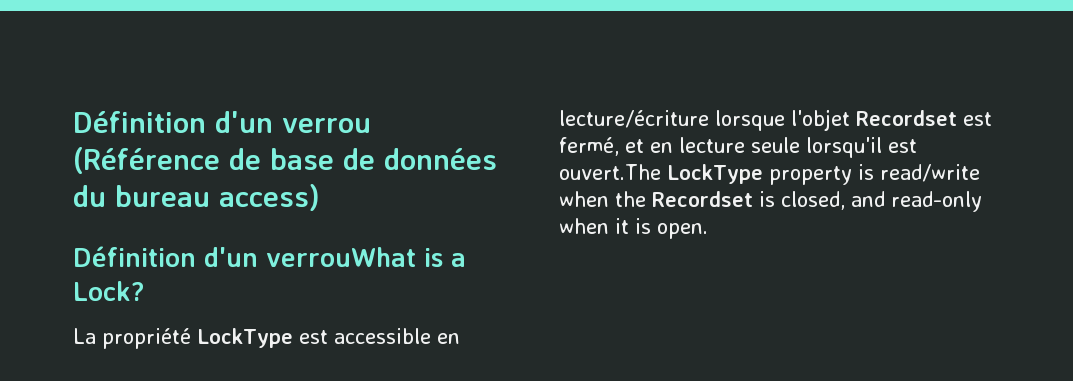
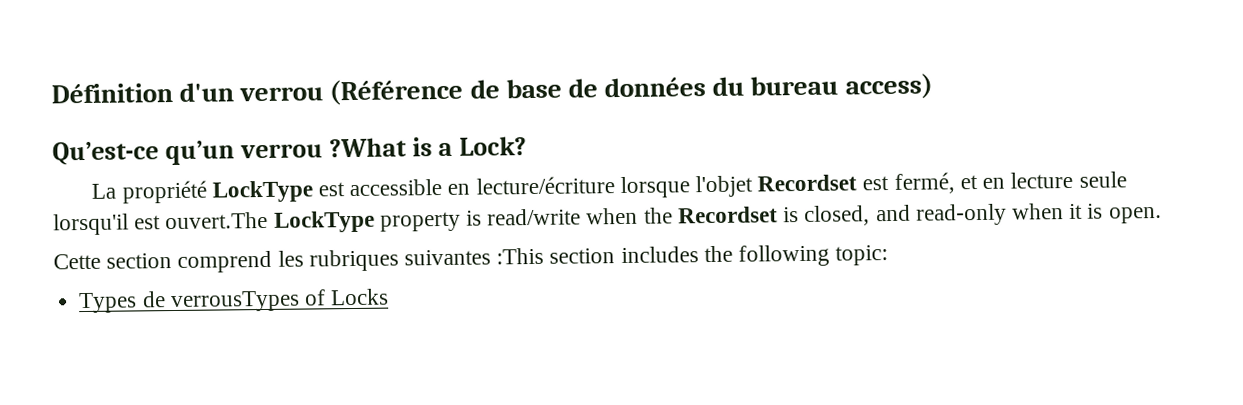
[73,246,416,267] Définition d'un verrouWhat -> [52,137,407,166] Qu’est-ce qu’un verrou ?What
(708, 231) none -> [53,244,889,273] [78,288,390,314] // Cette section comprend les rubriques suivantes :This section includes the following topic: // Types de verrousTypes of Locks

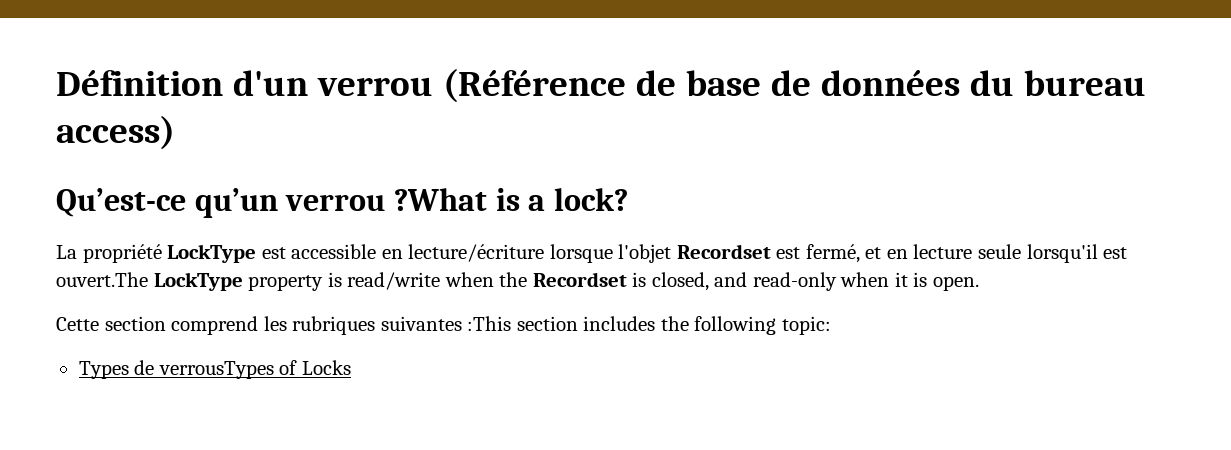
[459,136,528,156] Lock? -> [553,188,628,211] lock?

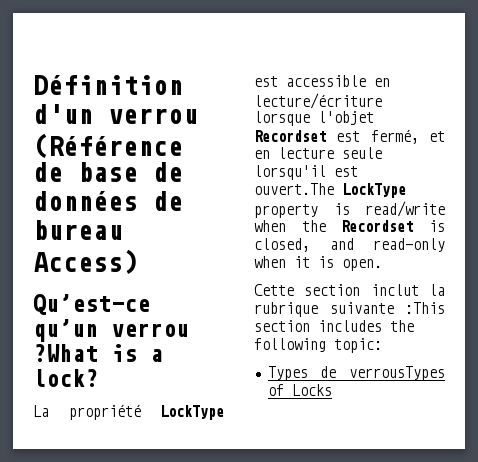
[969,70,1146,96] [56,115,175,150] du bureau access) -> [153,191,183,211] [33,220,123,240] [33,249,138,274] de bureau Access)
[171,316,462,335] comprend les rubriques suivantes -> [370,284,445,296] [254,302,394,317] inclut la rubrique suivante

